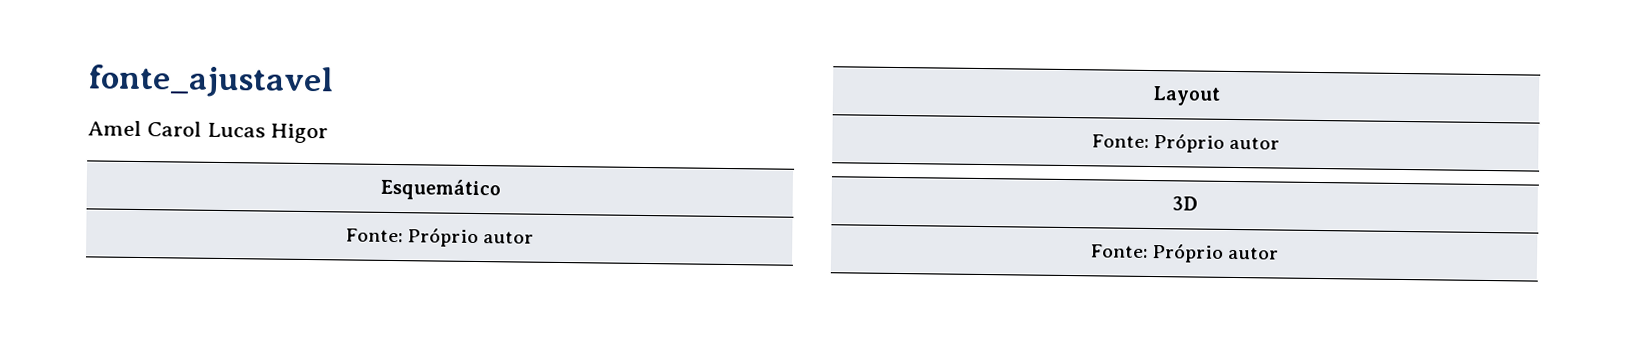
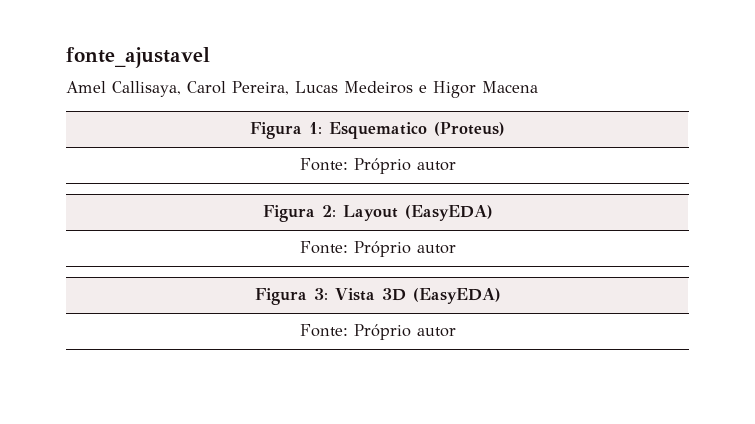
[146,121,329,144] [379,178,501,201] [345,227,535,248] Carol Lucas Higor // Esquemático // Fonte: Próprio autor // -> [112,81,538,98] [250,122,505,139] [299,158,456,174] [262,205,336,222] Callisaya, Carol Pereira, Lucas Medeiros e Higor Macena // Figura 1: Esquematico (Proteus) // Fonte: Próprio autor // Figura 2:
[1091,133,1281,153] // Fonte: Próprio autor // -> [404,205,493,221] [299,241,456,257] [254,288,375,305] (EasyEDA) // Fonte: Próprio autor // Figura 3: Vista
(1198, 203) none -> [412,288,501,304] (EasyEDA)

